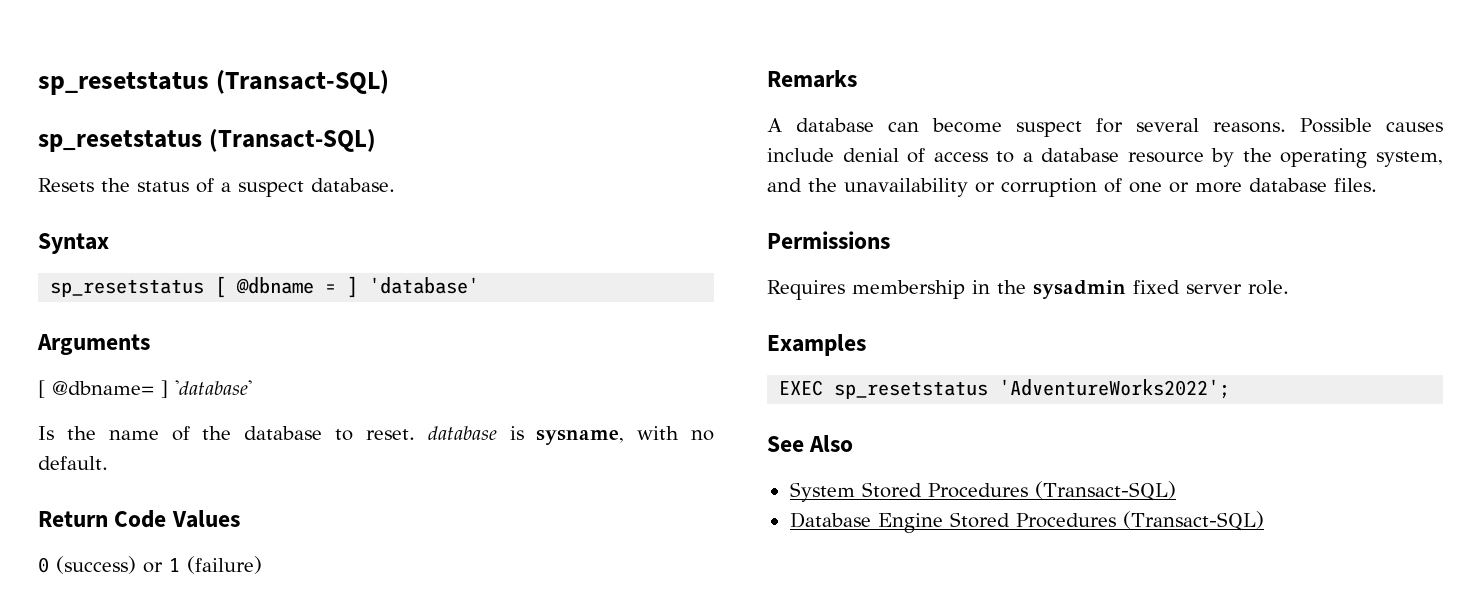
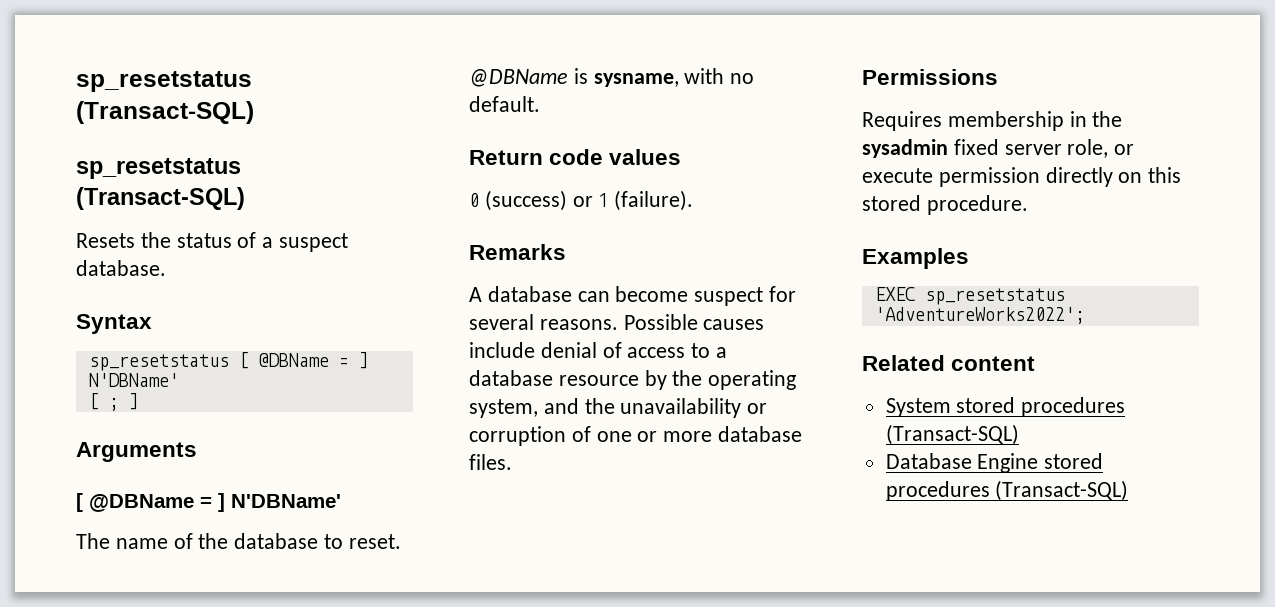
[236,276,480,298] [37,334,150,355] [38,380,252,398] [38,426,96,440] @dbname = ] 'database' // Arguments // [ @dbname= ] 'database' // Is the -> [258,352,369,369] [88,373,179,387] [88,393,139,411] [76,442,197,462] [76,493,341,512] [76,533,110,549] @DBName = ] N'DBName' // [ ; ] // Arguments // [ @DBName = ] N'DBName' // The
[427,426,497,440] database -> [469,69,568,87] @DBName
[114,510,240,528] Code Values -> [549,149,682,165] code values
[187,556,262,574] (failure) -> [614,190,694,211] (failure).
[1248,280,1289,295] role. -> [1067,139,1135,158] [862,167,1182,187] [862,195,1028,215] role, or execute permission directly on this stored procedure.
[767,435,854,452] See Also -> [862,355,1036,371] Related content
[861,482,1028,498] Stored Procedures -> [956,397,1126,417] stored procedures
[949,512,1116,528] Stored Procedures -> [1044,453,1104,469] [885,481,990,501] stored procedures

